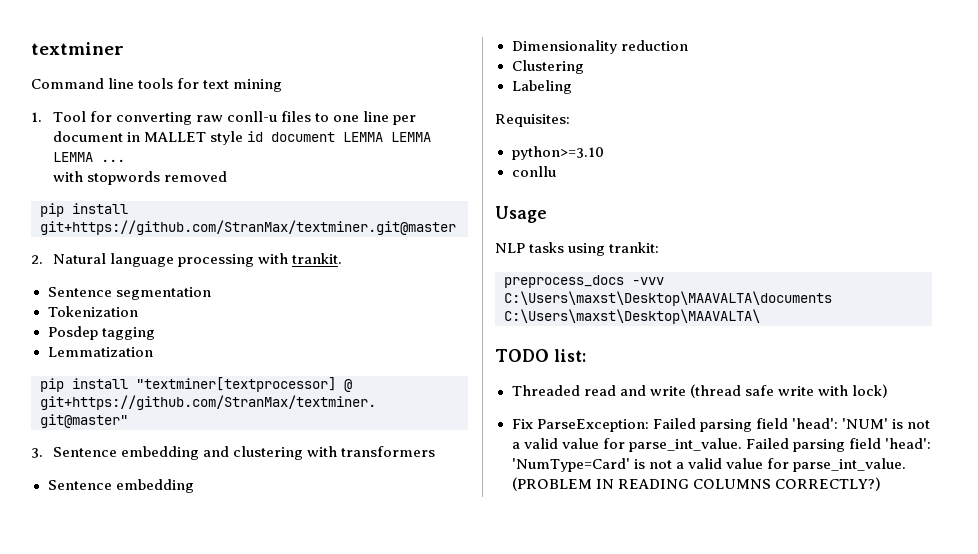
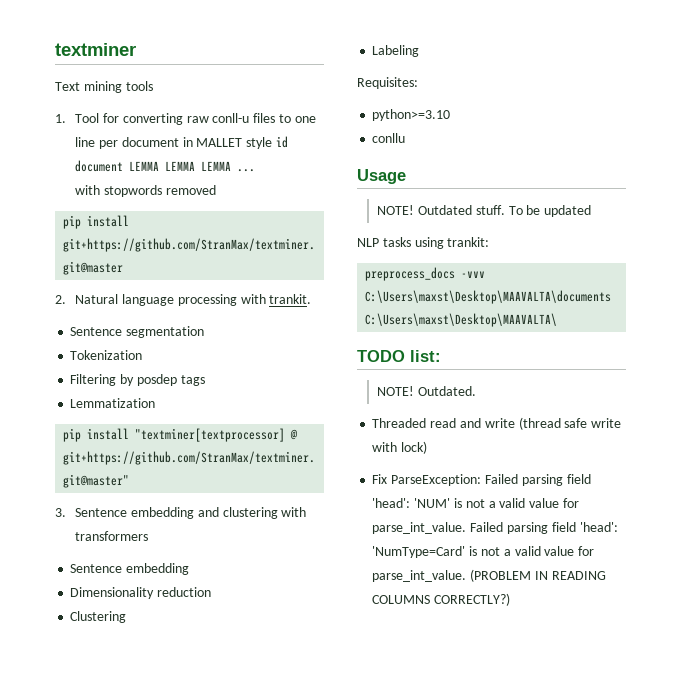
[31,78,135,89] Command line -> [55,81,122,93] Text mining
[177,78,283,92] for text mining -> (153, 86) none
[47,326,155,340] Posdep tagging -> [70,374,205,386] Filtering by posdep tags
(547, 214) none -> [377,205,592,217] // NOTE! Outdated stuff. To be updated
(586, 355) none -> [377,386,476,396] // NOTE! Outdated.

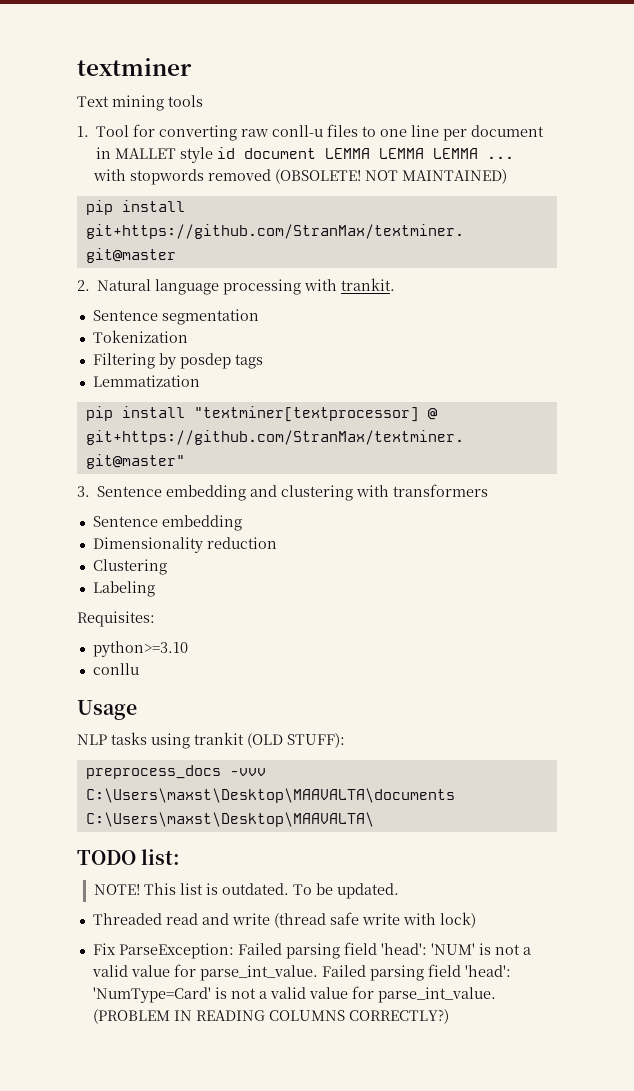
(216, 190) none -> [274,169,507,184] (OBSOLETE! NOT MAINTAINED)
[377,205,592,217] // NOTE! Outdated stuff. To be updated -> (137, 710) none
[447,237,490,247] trankit: -> [194,732,345,748] trankit (OLD STUFF):
[417,386,476,396] Outdated. -> [143,883,399,899] This list is outdated. To be updated.

